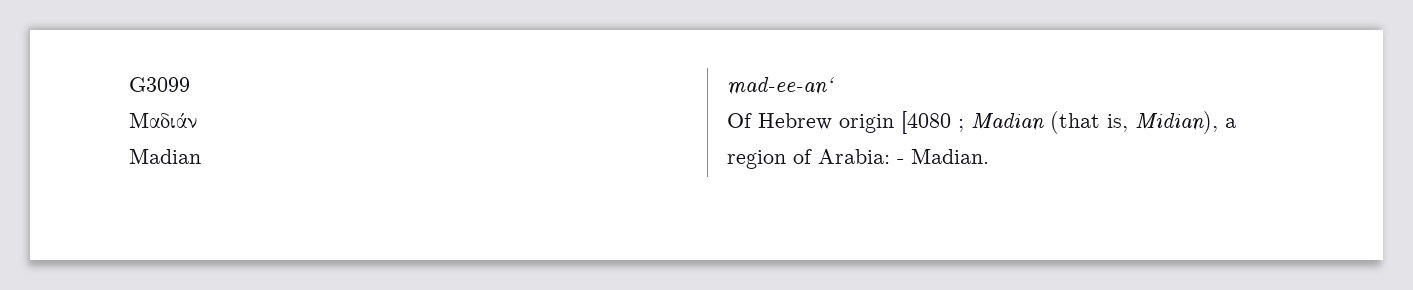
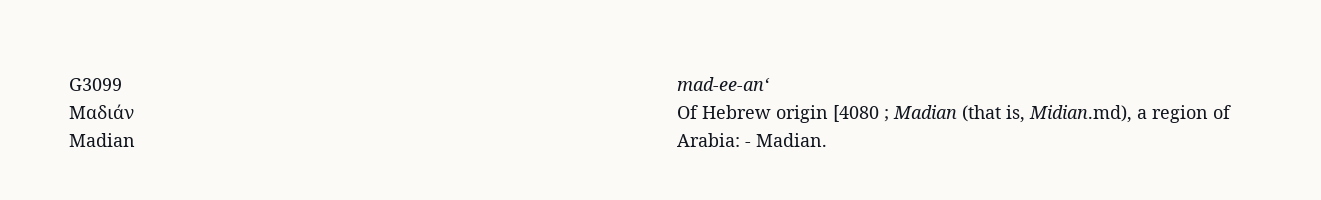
[1135,111,1218,134] Midian), -> [1029,105,1132,123] Midian.md),

